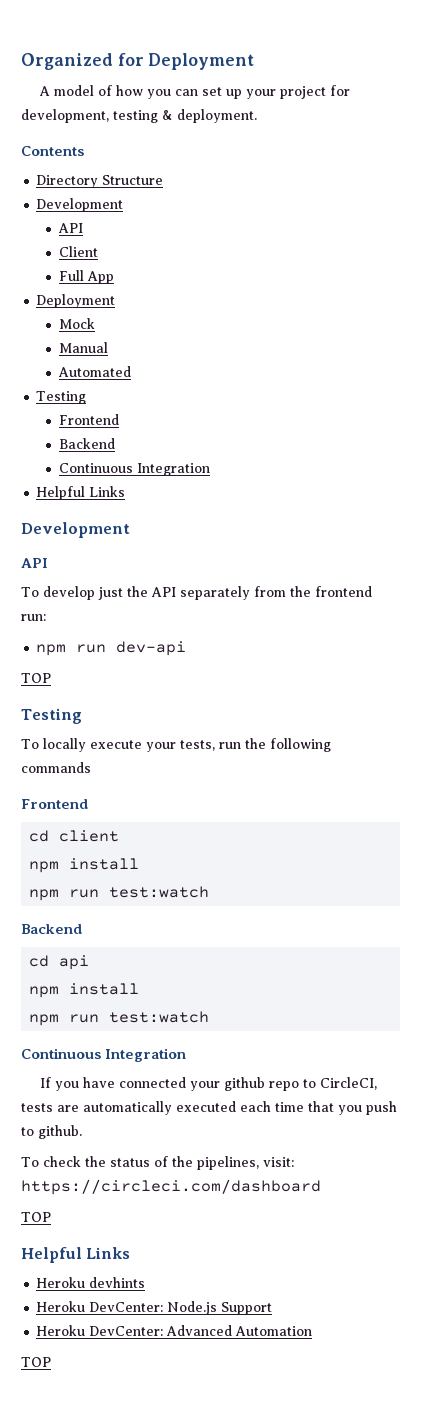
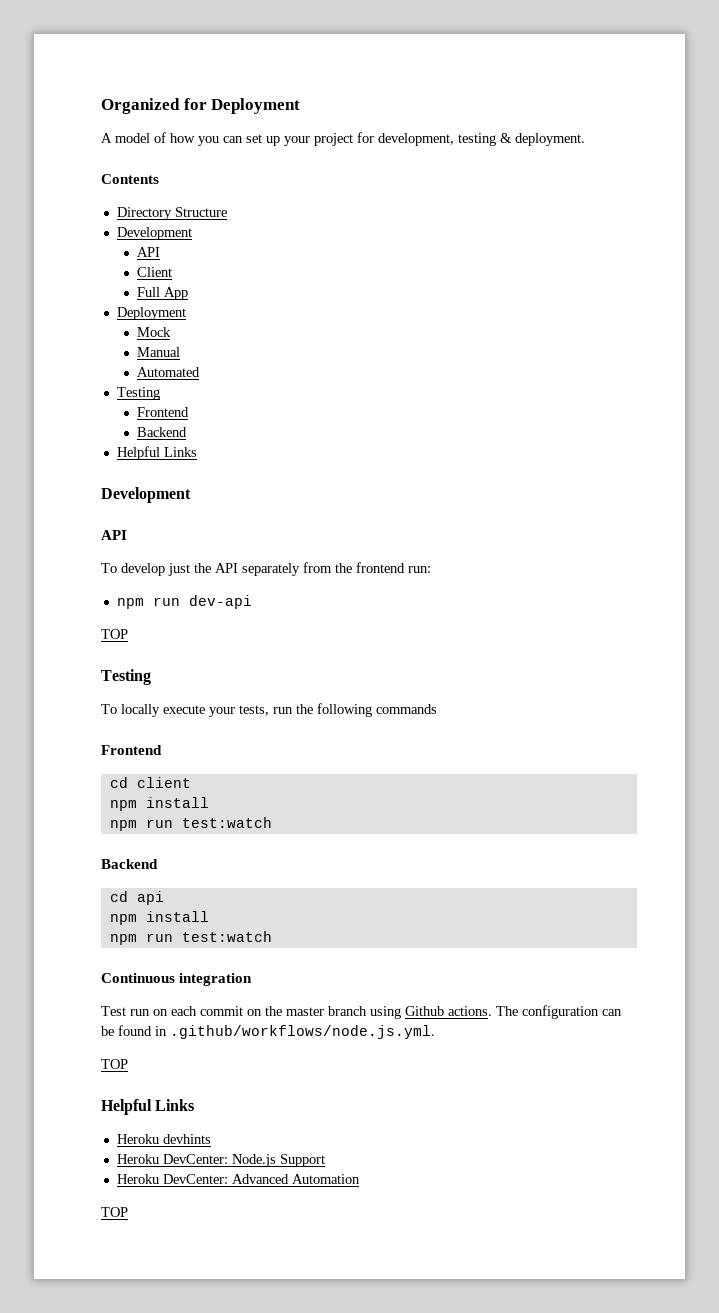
[59,463,211,476] // Continuous Integration -> (188, 432) none
[105,1048,187,1062] [40,1077,378,1091] [21,1101,397,1115] [21,1125,82,1139] [21,1156,294,1170] [21,1179,321,1195] Integration // If you have connected your github repo to CircleCI, tests are automatically executed each time that you push to github. // To check the status of the pipelines, visit: https://circleci.com/dashboard -> [179,973,253,986] [101,1005,622,1019] [101,1025,435,1039] integration // Test run on each commit on the master branch using Github actions. The configuration can be found in .github/workflows/node.js.yml.

